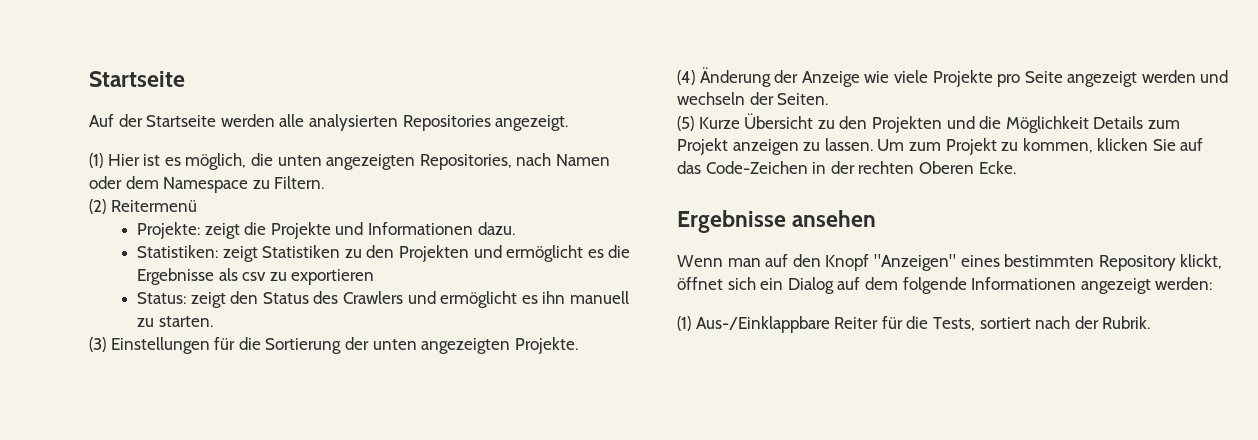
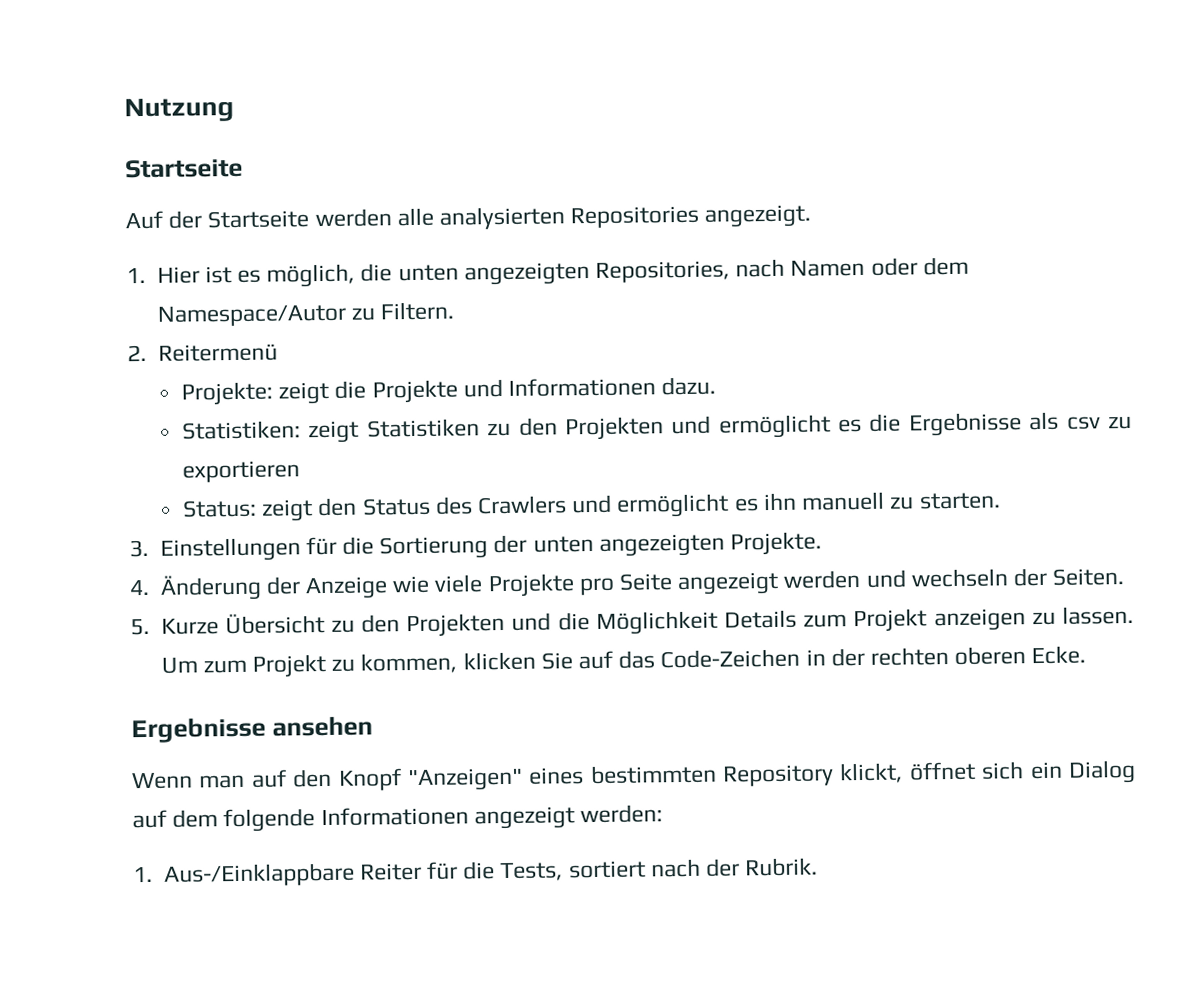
(89, 79) none -> [124,96,234,123] Nutzung //
[89,153,103,168] (1) -> [126,267,146,284] 1.
[163,177,249,193] Namespace -> [156,303,347,327] Namespace/Autor
[89,199,106,214] (2) -> [127,344,147,362] 2.
[89,337,106,352] (3) -> [129,539,149,558] 3.
[677,70,695,85] (4) -> [129,579,150,596] 4.
[677,116,694,131] (5) -> [130,618,150,636] 5.
[918,161,974,174] Oberen -> [954,646,1027,665] oberen
[677,316,691,331] (1) -> [133,866,153,883] 1.

